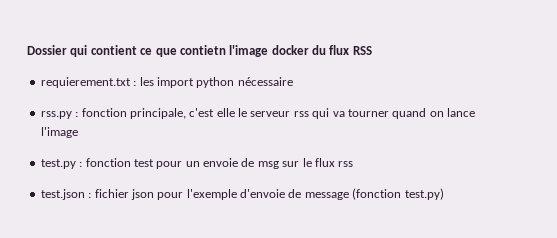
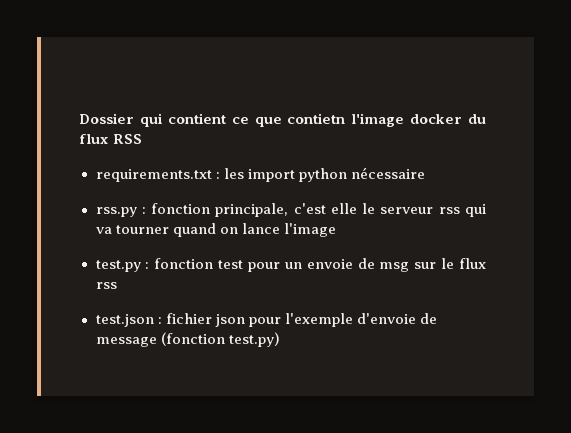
[40,77,131,88] requierement.txt -> [95,169,212,182] requirements.txt

